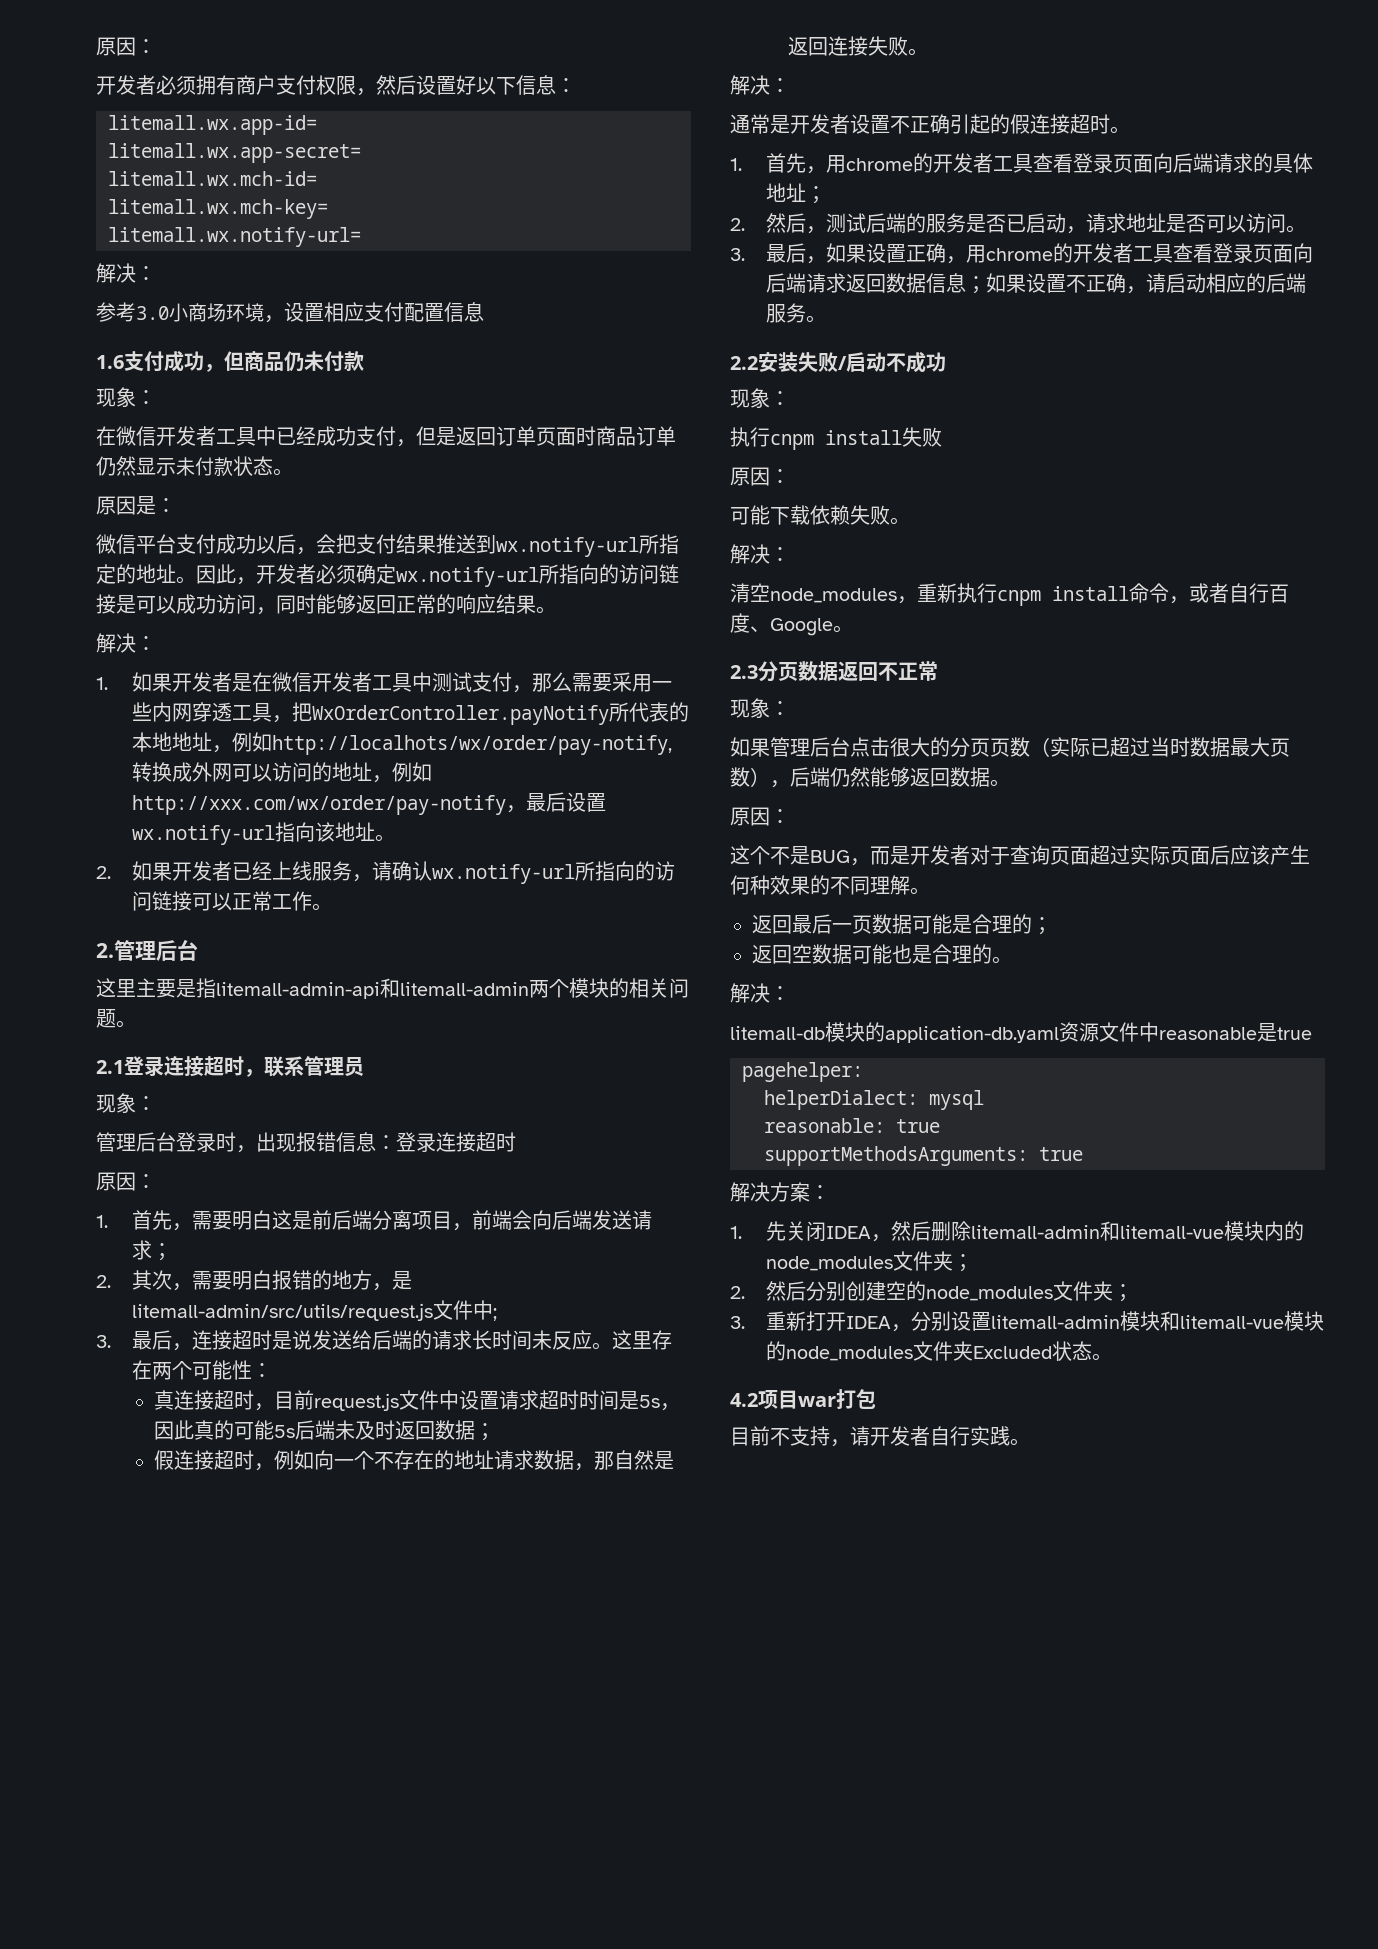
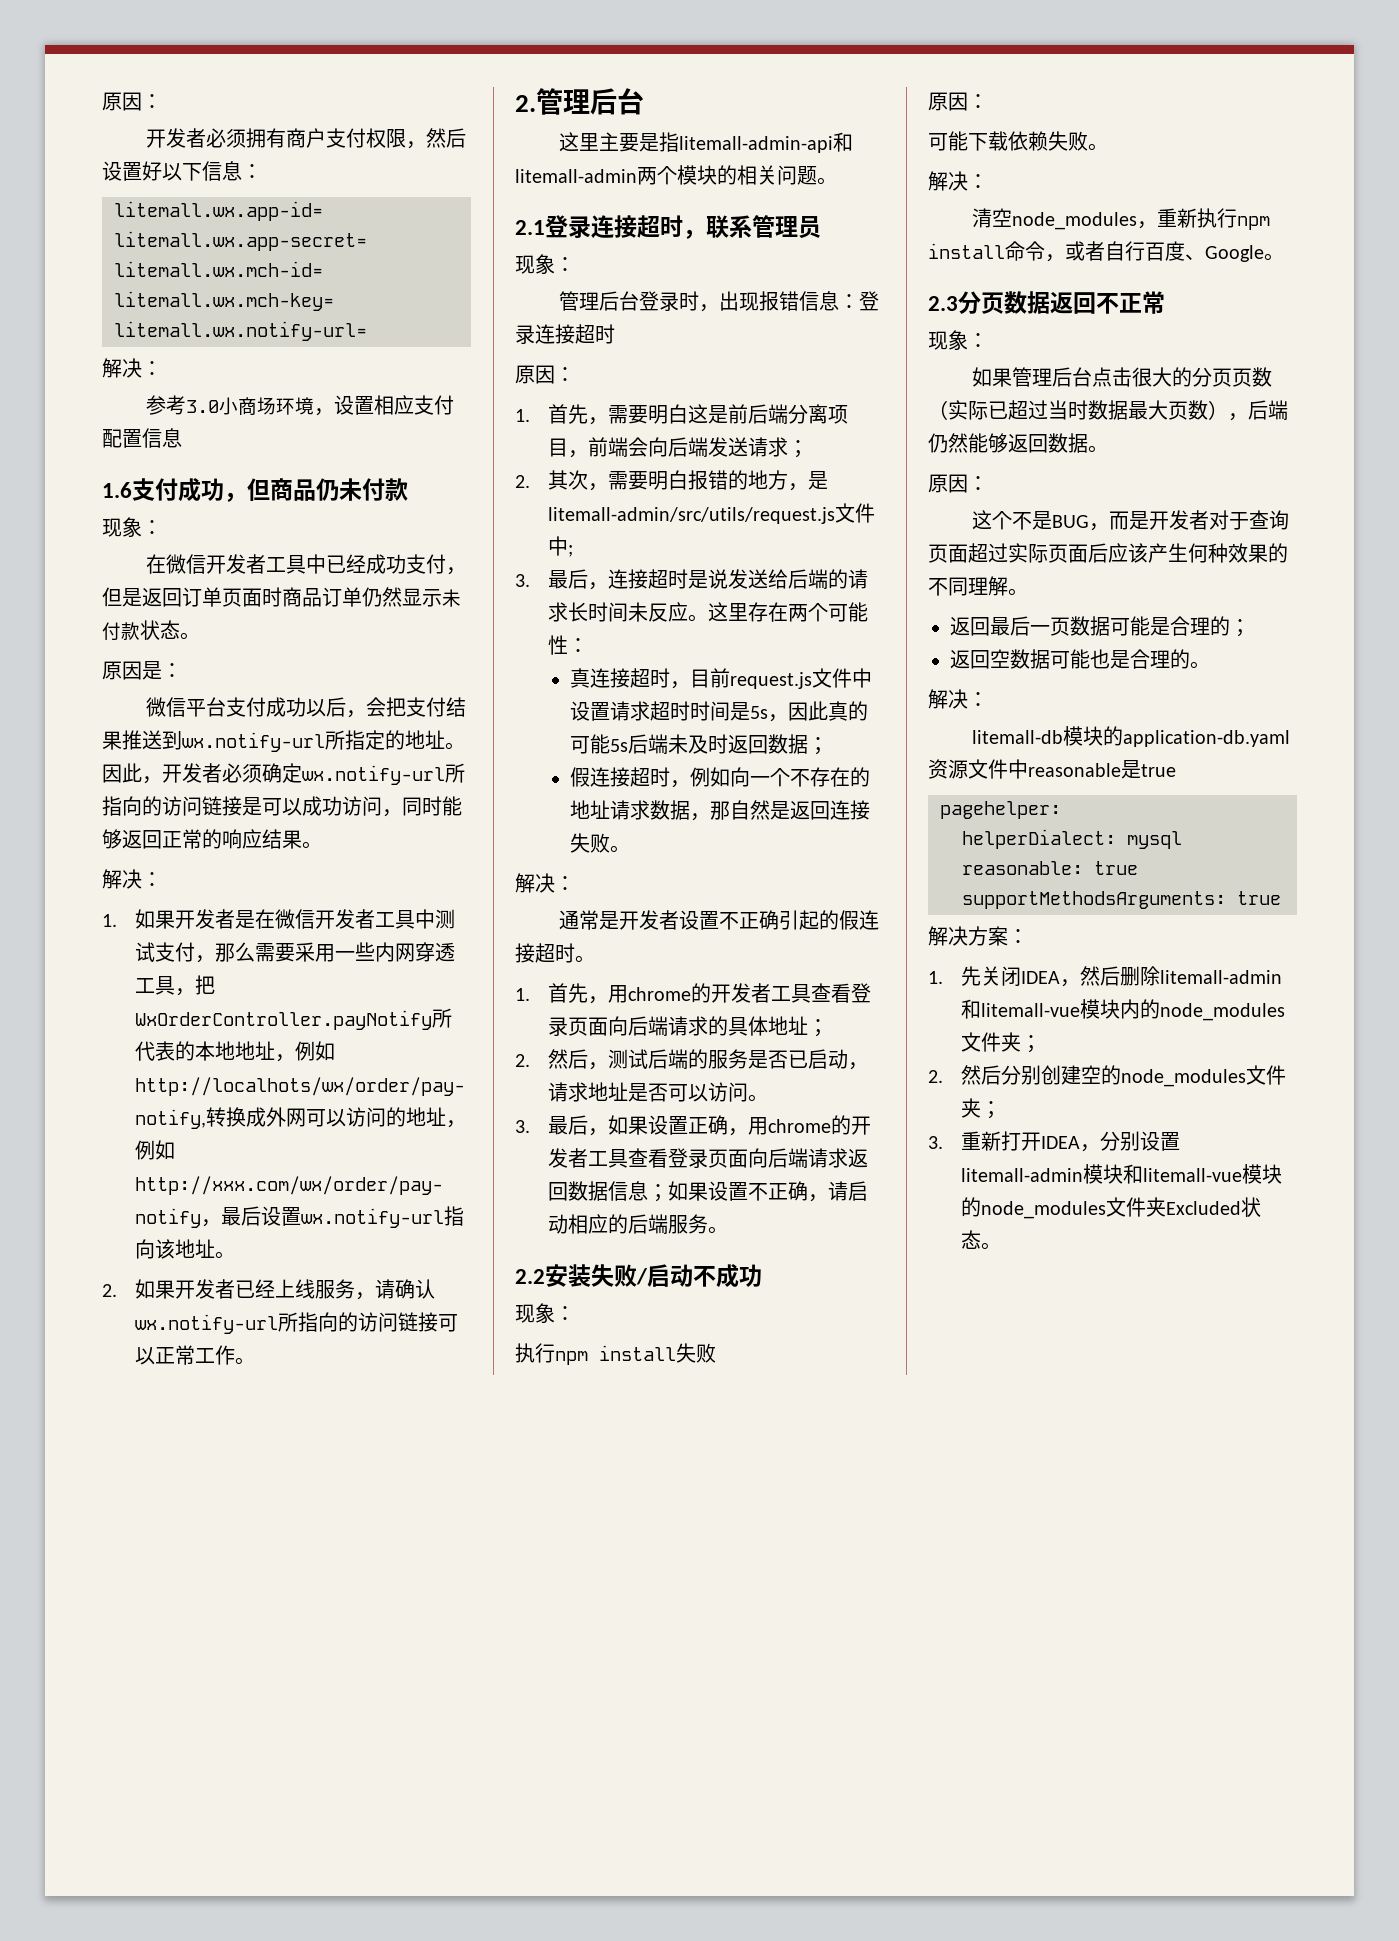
[770,434,814,450] cnpm -> [555,1351,588,1365] npm
[997,590,1041,606] cnpm -> [1237,216,1271,230] npm
[730,1389,876,1409] [730,1426,1030,1447] // 4.2项目war打包 // 目前不支持，请开发者自行实践。 -> (1001, 1246) none

